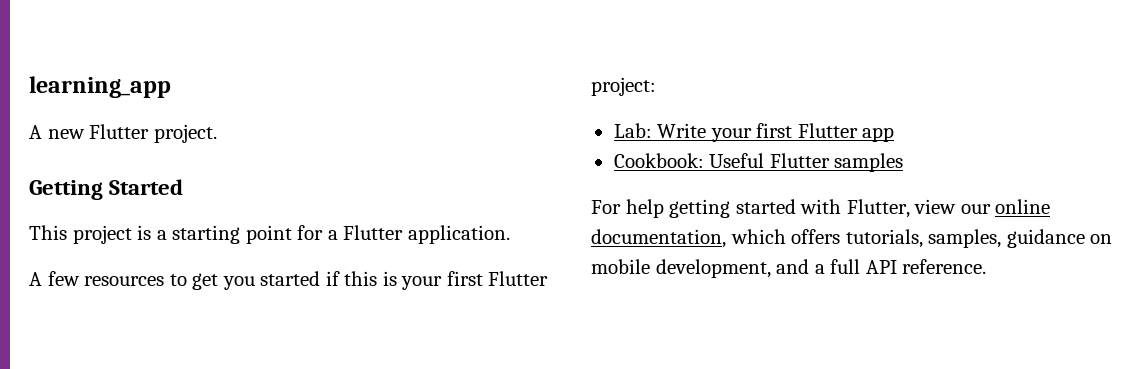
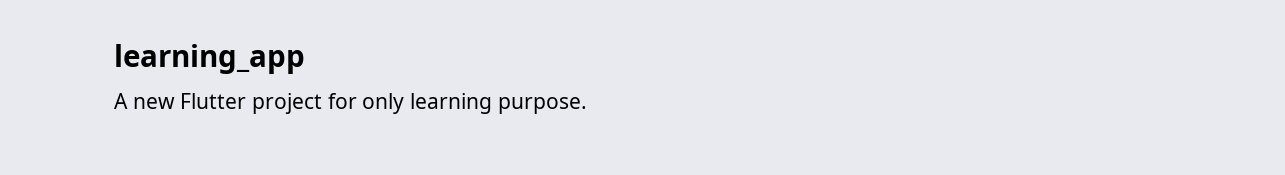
[153,124,217,143] [29,179,184,200] [29,225,510,244] [29,271,549,290] [591,77,656,96] [613,123,895,142] [613,153,904,172] [591,199,1051,218] [591,229,1113,248] [591,259,987,278] project. // Getting Started // This project is a starting point for a Flutter application. // A few resources to get you started if this is your first Flutter project: // Lab: Write your first Flutter app // Cookbook: Useful Flutter samples // For help getting started with Flutter, view our online documentation, which offers tutorials, samples, guidance on mobile development, and a full API reference. -> [252,93,587,114] project for only learning purpose.

